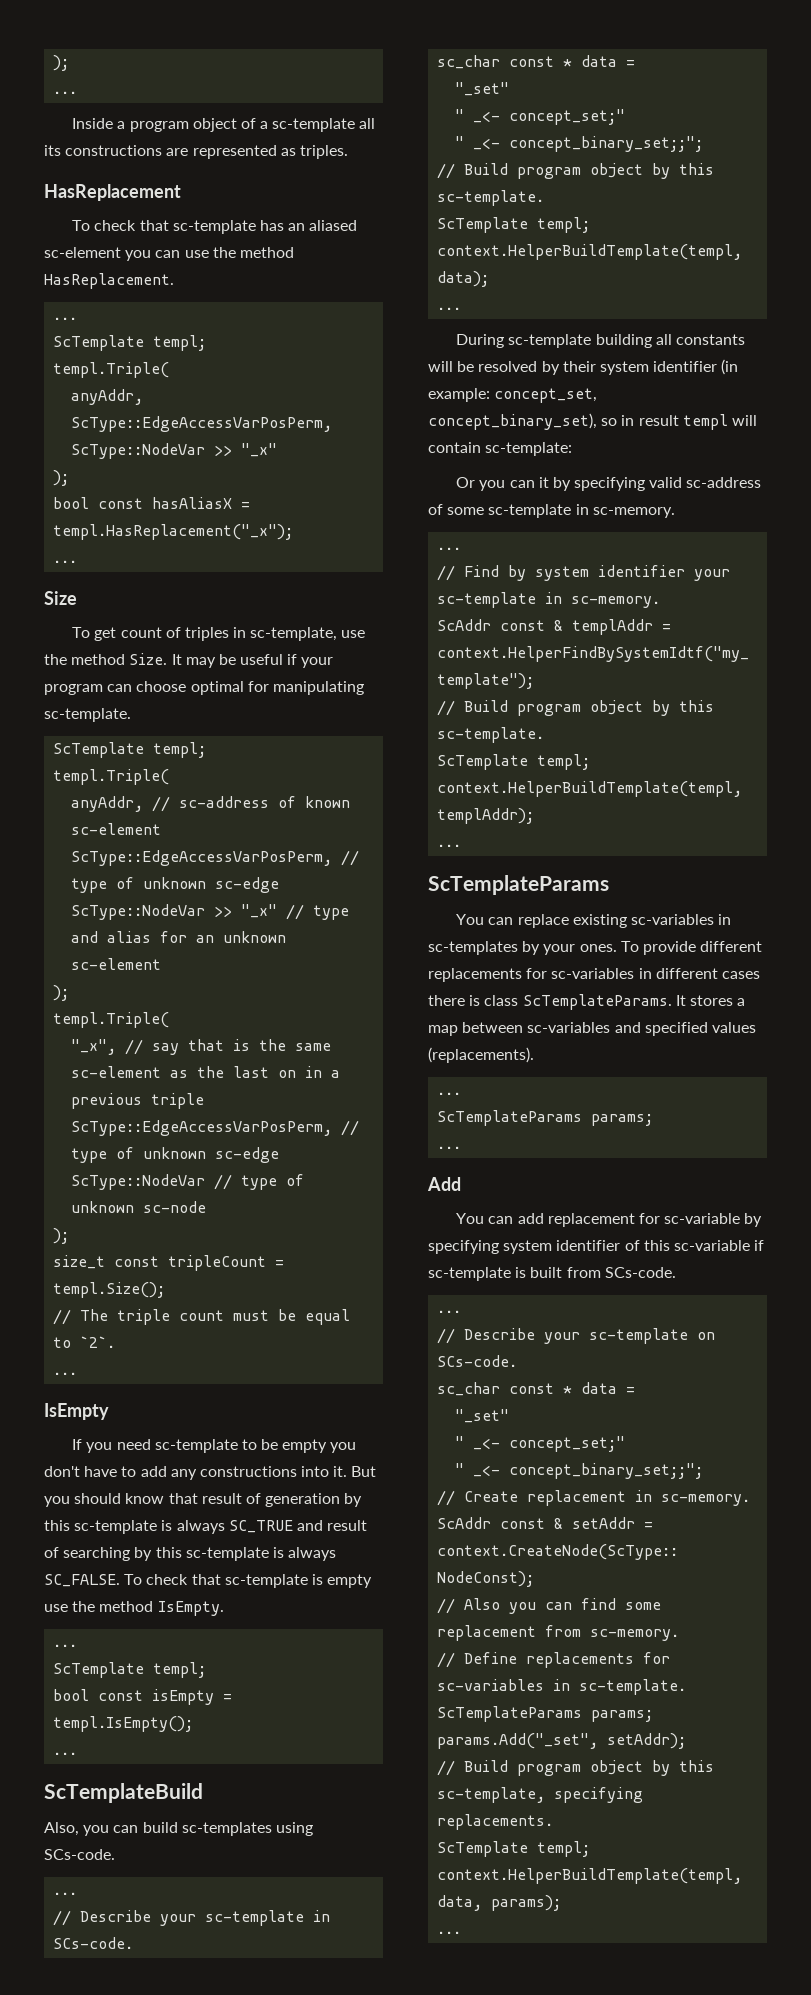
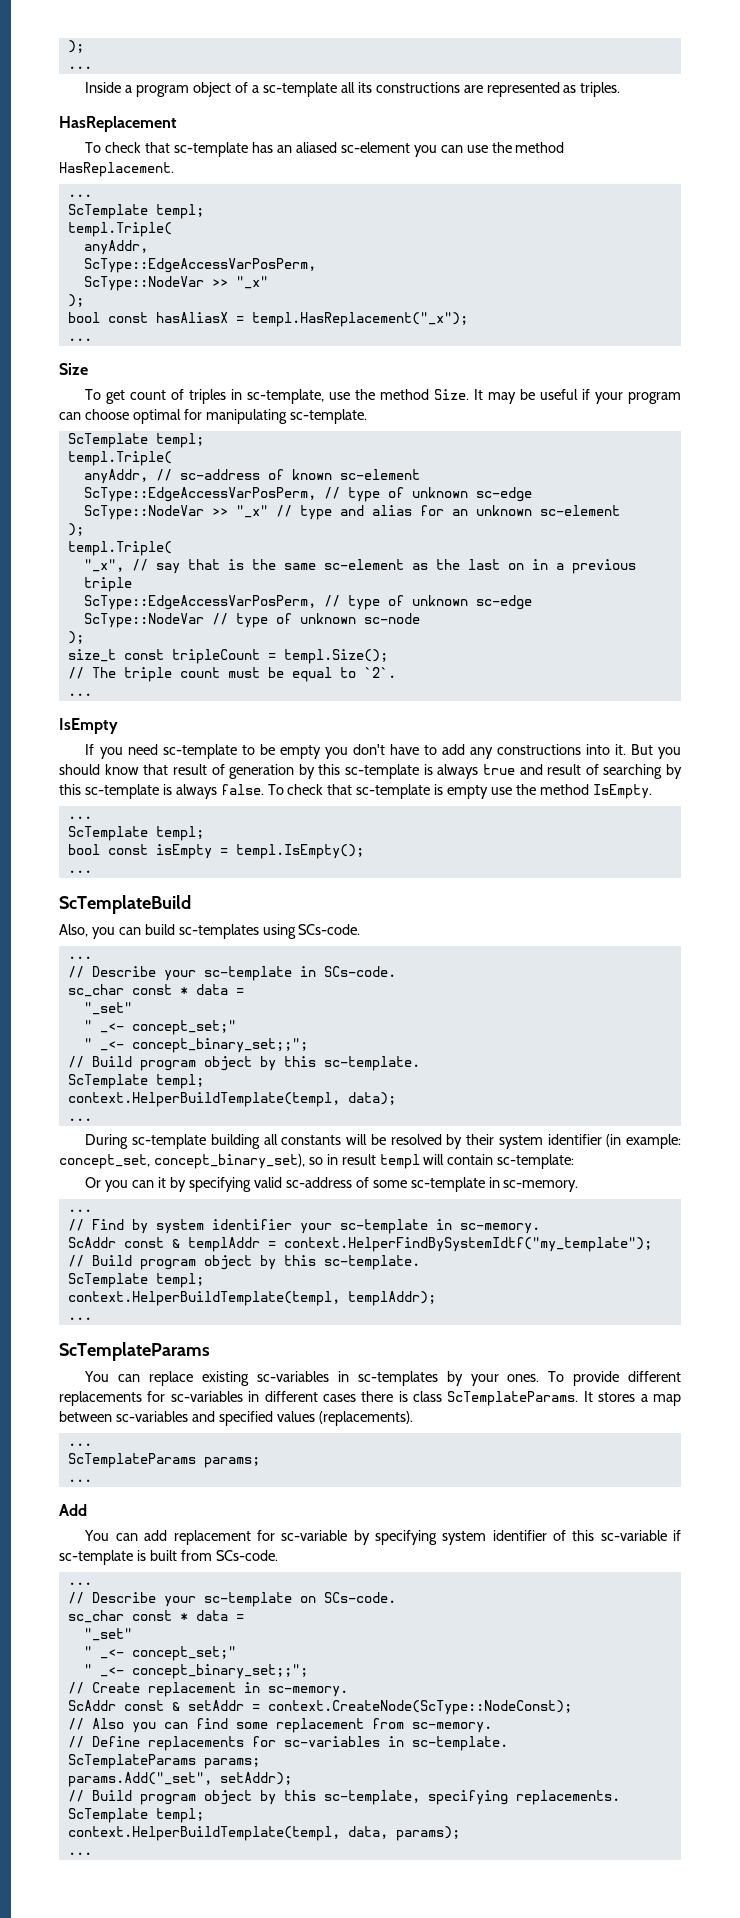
[228,1520,293,1533] SC_TRUE -> [482,764,515,775] true
[44,1574,120,1587] SC_FALSE. -> [220,784,264,795] false.

